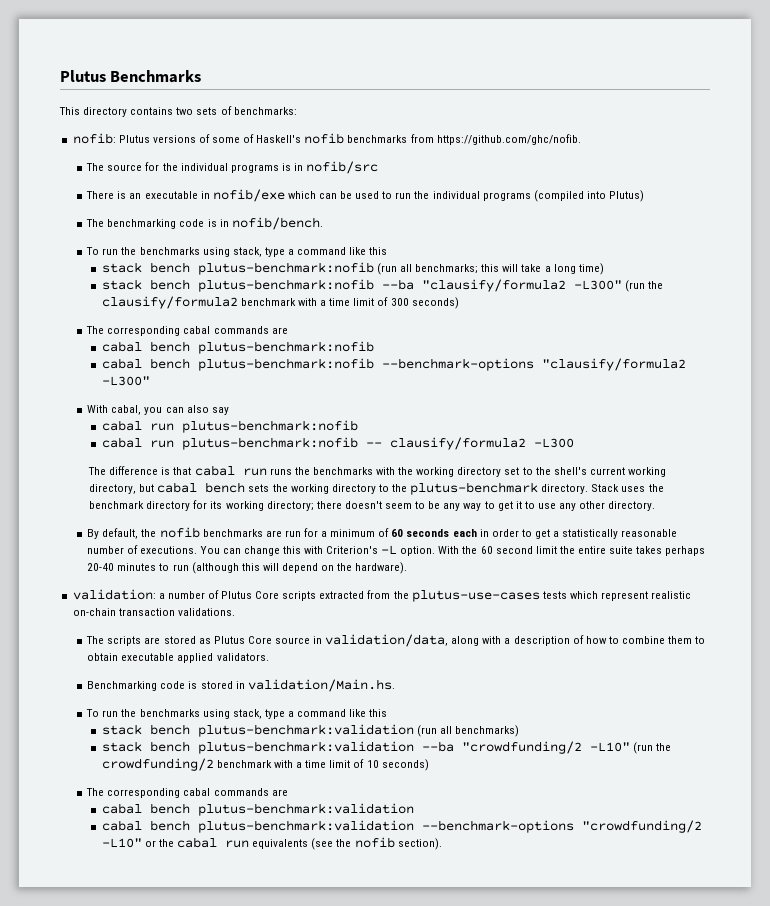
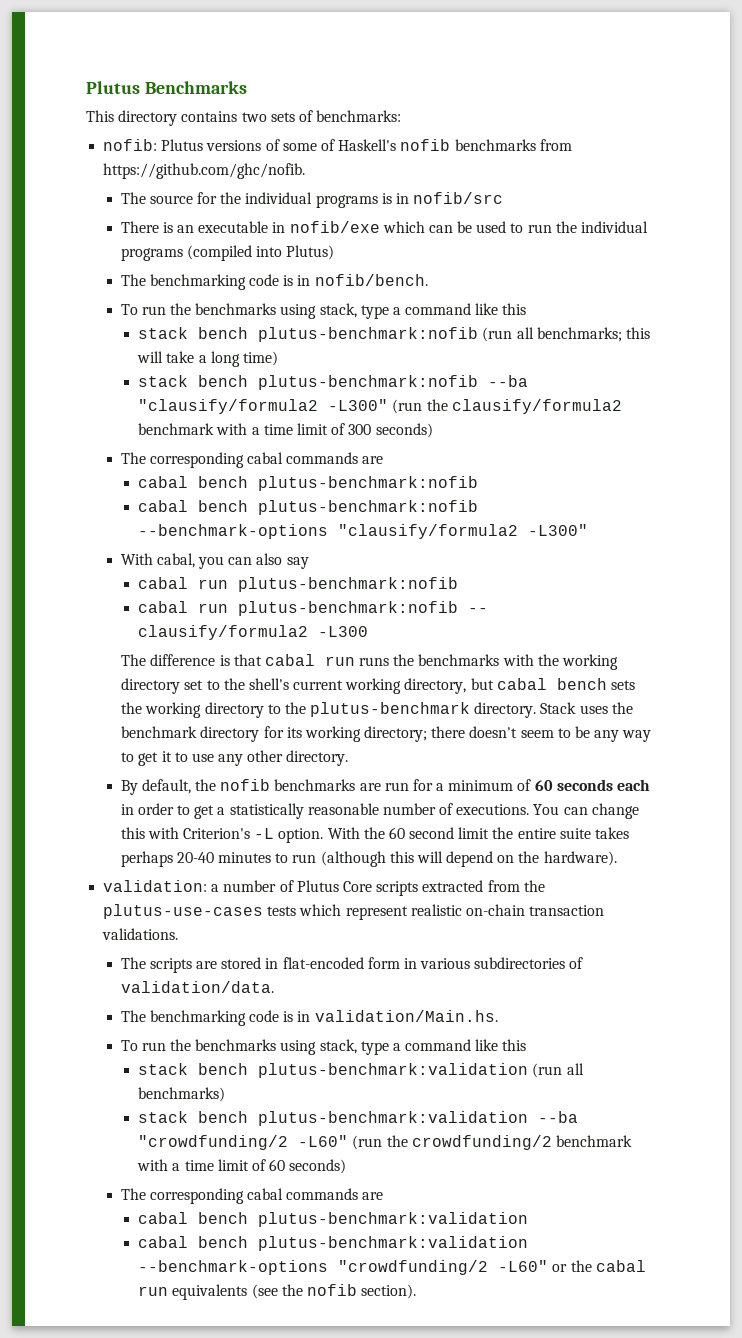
[198,634,706,647] [87,653,269,663] [87,681,233,691] as Plutus Core source in validation/data, along with a description of how to combine them to obtain executable applied validators. // Benchmarking code is stored -> [265,957,584,969] [120,981,274,993] [120,1010,294,1026] in flat-encoded form in various subdirectories of validation/data. // The benchmarking code is
[589,742,630,752] -L10" -> [298,1135,349,1147] -L60"
[366,760,379,768] 10 -> [269,1159,286,1171] 60
[101,838,142,848] -L10" -> [498,1260,549,1272] -L60"

